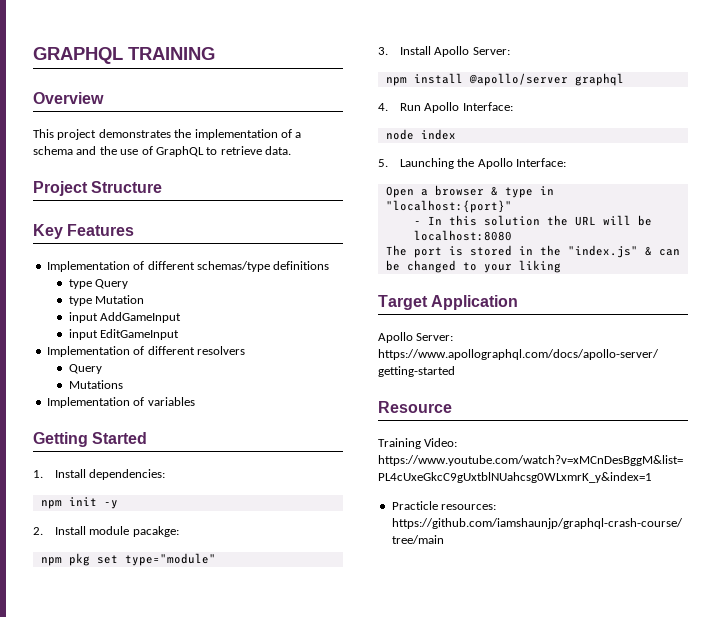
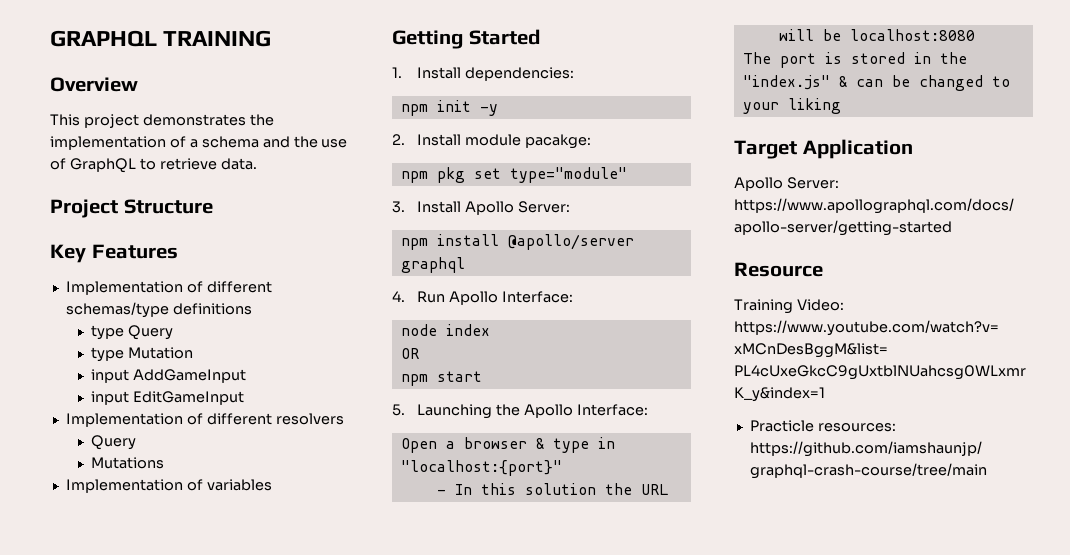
(456, 134) none -> [400,348,419,359] [400,371,482,386] // OR // npm start

